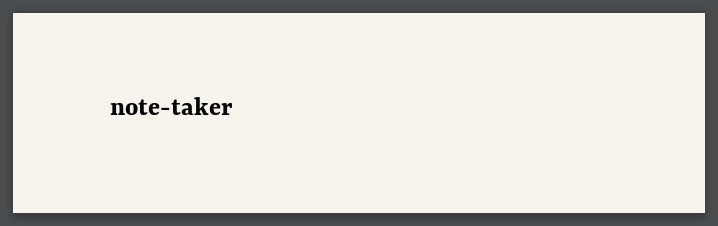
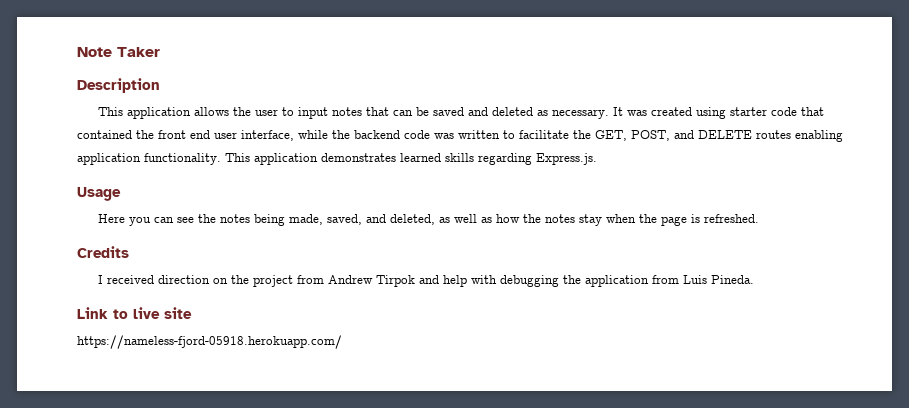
[110,97,233,115] note-taker -> [77,47,160,57] [77,78,160,93] [97,107,824,119] [77,130,843,142] [77,153,597,165] [77,187,121,201] [97,214,759,226] [77,246,129,258] [97,275,754,287] [77,307,192,319] [77,335,342,349] Note Taker // Description // This application allows the user to input notes that can be saved and deleted as necessary. It was created using starter code that contained the front end user interface, while the backend code was written to facilitate the GET, POST, and DELETE routes enabling application functionality. This application demonstrates learned skills regarding Express.js. // Usage // Here you can see the notes being made, saved, and deleted, as well as how the notes stay when the page is refreshed. // Credits // I received direction on the project from Andrew Tirpok and help with debugging the application from Luis Pineda. // Link to live site // https://nameless-fjord-05918.herokuapp.com/

